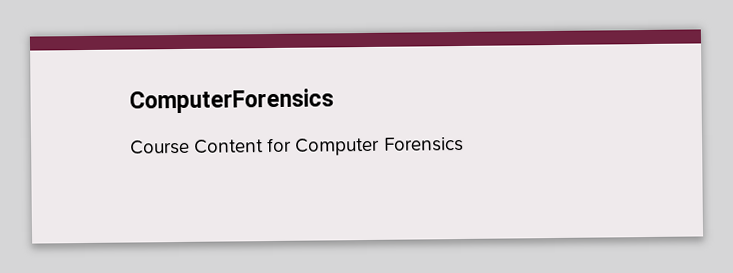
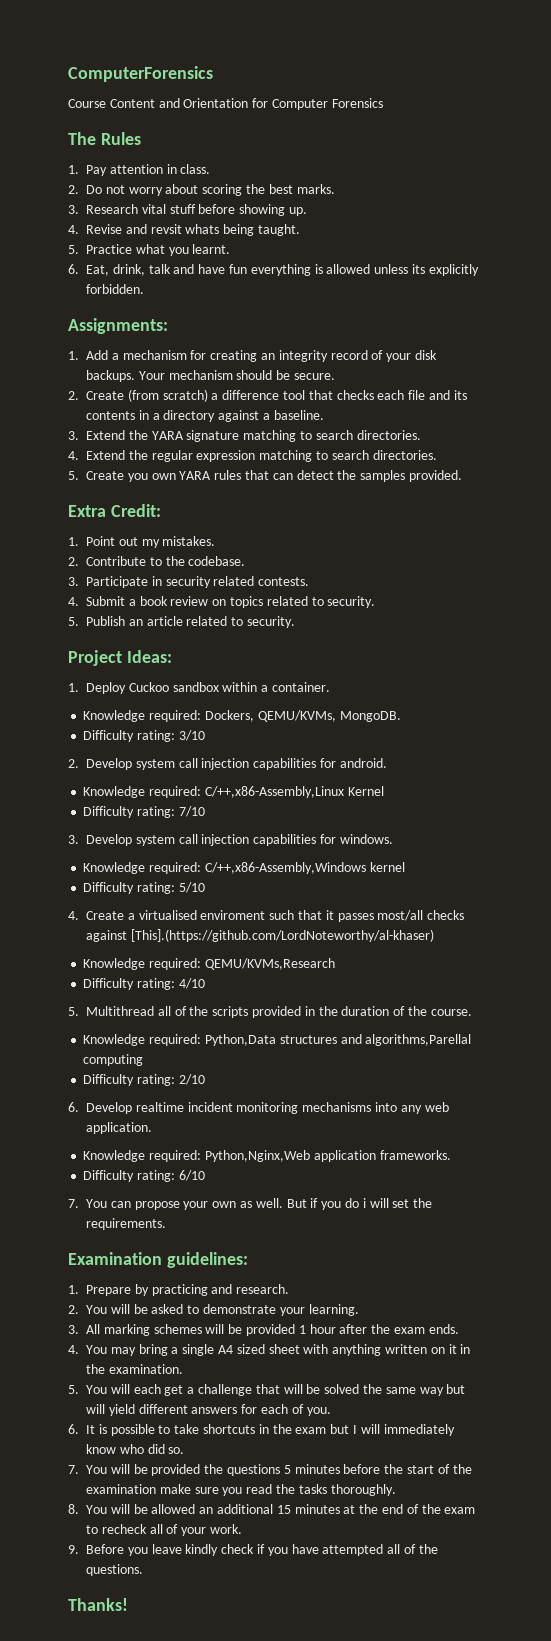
(265, 146) none -> [158,98,249,108] and Orientation
(464, 144) none -> [68,132,141,145] [68,164,211,176] [68,184,335,196] [68,204,308,216] [68,224,301,236] [68,244,231,256] [68,264,479,276] [86,284,145,294] [68,318,168,334] [68,350,437,362] [86,370,336,382] [68,389,467,402] [86,410,324,422] [68,430,421,442] [68,450,437,462] [68,470,462,482] [68,504,161,517] [68,536,216,548] [68,556,246,566] [68,576,310,588] [68,596,376,608] [68,616,296,628] [68,650,172,666] [68,682,331,694] [83,710,401,722] [83,730,205,742] [68,758,387,770] [83,786,384,798] [83,806,205,818] [68,834,393,846] [83,862,405,874] [83,882,205,894] [68,910,465,922] [86,929,434,942] [83,958,335,970] [83,978,205,990] [68,1006,472,1018] [83,1034,472,1046] [83,1054,144,1066] [83,1074,205,1086] [68,1102,449,1114] [86,1122,153,1134] [83,1150,451,1162] [83,1170,205,1182] [68,1198,433,1210] [86,1218,167,1230] [68,1252,248,1268] [68,1284,290,1296] [68,1304,359,1316] [68,1324,459,1336] [68,1344,471,1356] [86,1364,183,1374] [68,1384,466,1396] [86,1404,331,1416] [68,1424,455,1436] [86,1444,185,1454] [68,1464,472,1476] [86,1484,396,1496] [68,1504,476,1514] [86,1524,243,1536] [68,1544,438,1556] [86,1564,144,1576] [68,1598,128,1611] // The Rules // 1. Pay attention in class. // 2. Do not worry about scoring the best marks. // 3. Research vital stuff before showing up. // 4. Revise and revsit whats being taught. // 5. Practice what you learnt. // 6. Eat, drink, talk and have fun everything is allowed unless its explicitly forbidden. // Assignments: // 1. Add a mechanism for creating an integrity record of your disk backups. Your mechanism should be secure. // 2. Create (from scratch) a difference tool that checks each file and its contents in a directory against a baseline. // 3. Extend the YARA signature matching to search directories. // 4. Extend the regular expression matching to search directories. // 5. Create you own YARA rules that can detect the samples provided. // Extra Credit: // 1. Point out my mistakes. // 2. Contribute to the codebase. // 3. Participate in security related contests. // 4. Submit a book review on topics related to security. // 5. Publish an article related to security. // Project Ideas: // 1. Deploy Cuckoo sandbox within a container. // Knowledge required: Dockers, QEMU/KVMs, MongoDB. // Difficulty rating: 3/10 // 2. Develop system call injection capabilities for android. // Knowledge required: C/++,x86-Assembly,Linux Kernel // Difficulty rating: 7/10 // 3. Develop system call injection capabilities for windows. // Knowledge required: C/++,x86-Assembly,Windows kernel // Difficulty rating: 5/10 // 4. Create a virtualised enviroment such that it passes most/all checks against [This].(https://github.com/LordNoteworthy/al-khaser) // Knowledge required: QEMU/KVMs,Research // Difficulty rating: 4/10 // 5. Multithread all of the scripts provided in the duration of the course. // Knowledge required: Python,Data structures and algorithms,Parellal computing // Difficulty rating: 2/10 // 6. Develop realtime incident monitoring mechanisms into any web application. // Knowledge required: Python,Nginx,Web application frameworks. // Difficulty rating: 6/10 // 7. You can propose your own as well. But if you do i will set the requirements. // Examination guidelines: // 1. Prepare by practicing and research. // 2. You will be asked to demonstrate your learning. // 3. All marking schemes will be provided 1 hour after the exam ends. // 4. You may bring a single A4 sized sheet with anything written on it in the examination. // 5. You will each get a challenge that will be solved the same way but will yield different answers for each of you. // 6. It is possible to take shortcuts in the exam but I will immediately know who did so. // 7. You will be provided the questions 5 minutes before the start of the examination make sure you read the tasks thoroughly. // 8. You will be allowed an additional 15 minutes at the end of the exam to recheck all of your work. // 9. Before you leave kindly check if you have attempted all of the questions. // Thanks!

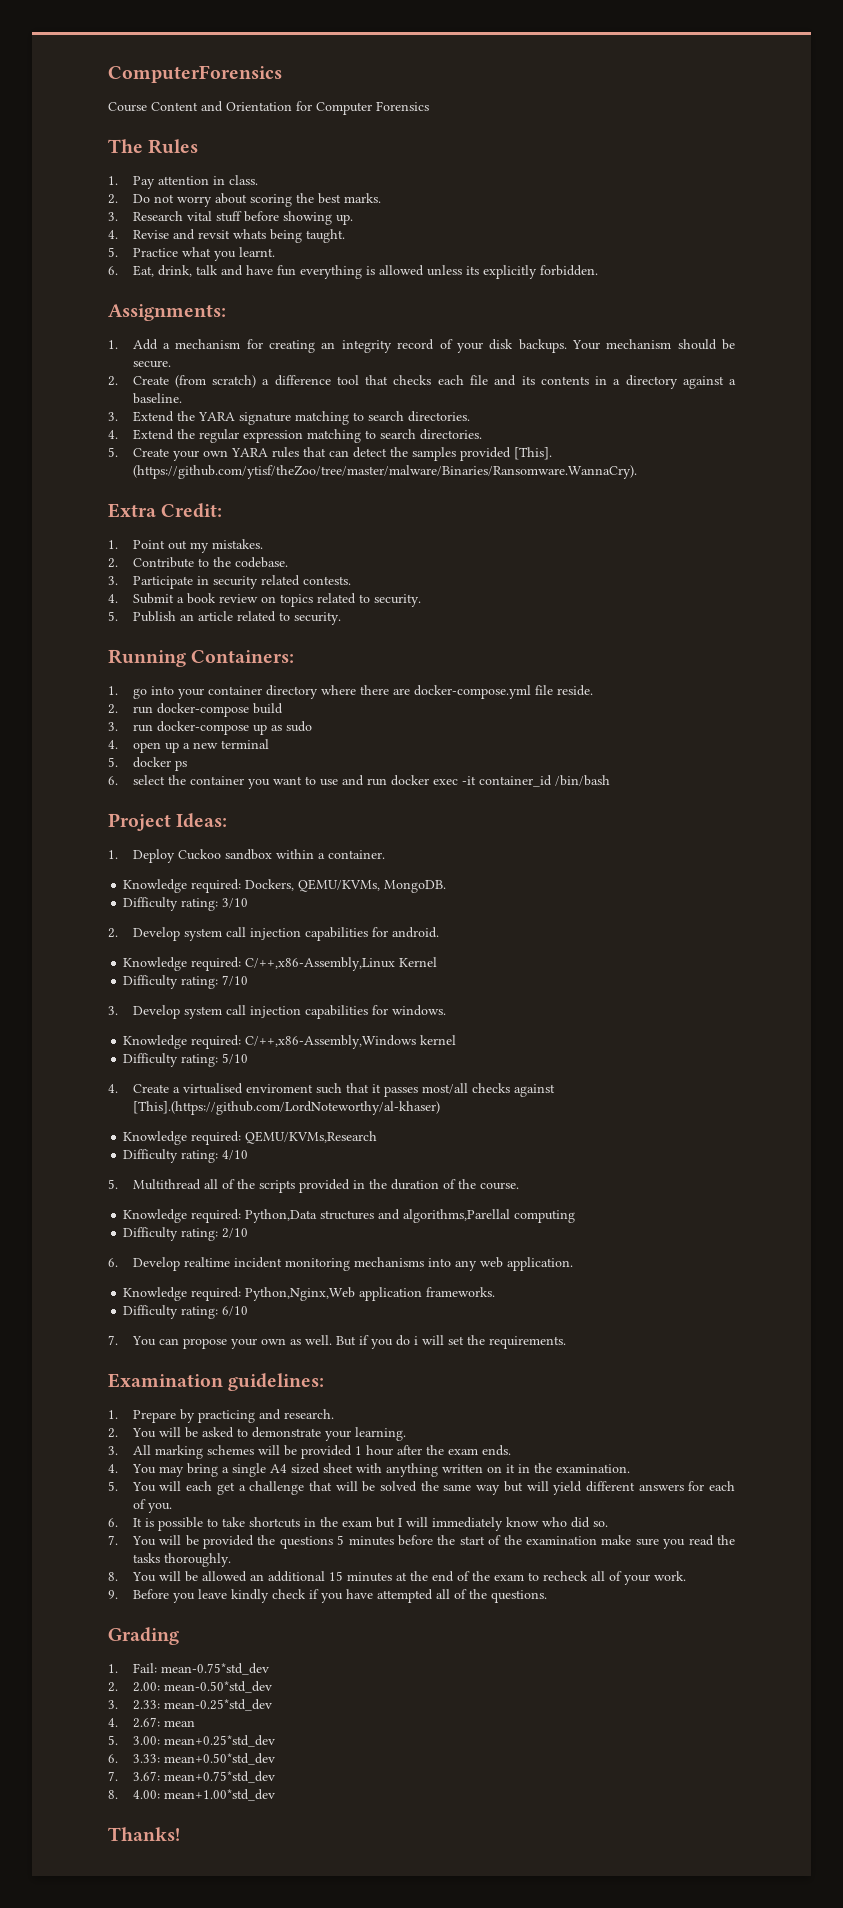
[127,473,148,482] you -> [172,450,199,461] your
[408,470,462,482] provided. -> [459,447,552,461] [132,465,637,479] provided [This]. (https://github.com/ytisf/theZoo/tree/master/malware/Binaries/Ransomware.WannaCry).
(296, 622) none -> [108,649,295,667] [108,685,593,699] [108,703,283,717] [108,721,312,735] [108,739,269,753] [108,757,187,771] [108,775,610,789] // Running Containers: // 1. go into your container directory where there are docker-compose.yml file reside. // 2. run docker-compose build // 3. run docker-compose up as sudo // 4. open up a new terminal // 5. docker ps // 6. select the container you want to use and run docker exec -it container_id /bin/bash
(144, 1570) none -> [108,1627,179,1645] [108,1663,269,1675] [108,1681,272,1693] [108,1699,272,1711] [108,1717,195,1728] [108,1735,275,1747] [108,1753,275,1765] [108,1771,275,1783] [108,1789,275,1801] // Grading // 1. Fail: mean-0.75*std_dev // 2. 2.00: mean-0.50*std_dev // 3. 2.33: mean-0.25*std_dev // 4. 2.67: mean // 5. 3.00: mean+0.25*std_dev // 6. 3.33: mean+0.50*std_dev // 7. 3.67: mean+0.75*std_dev // 8. 4.00: mean+1.00*std_dev

